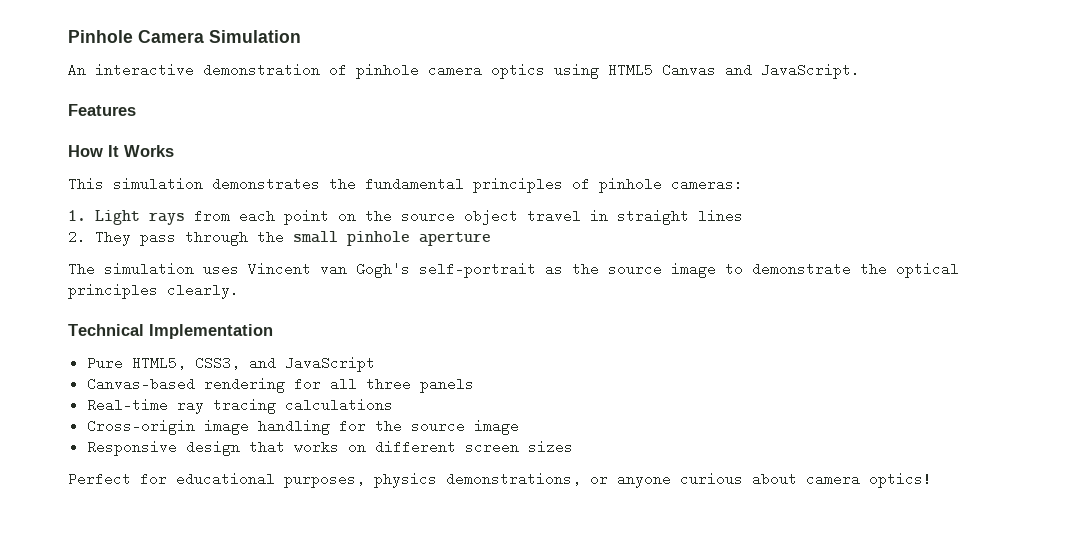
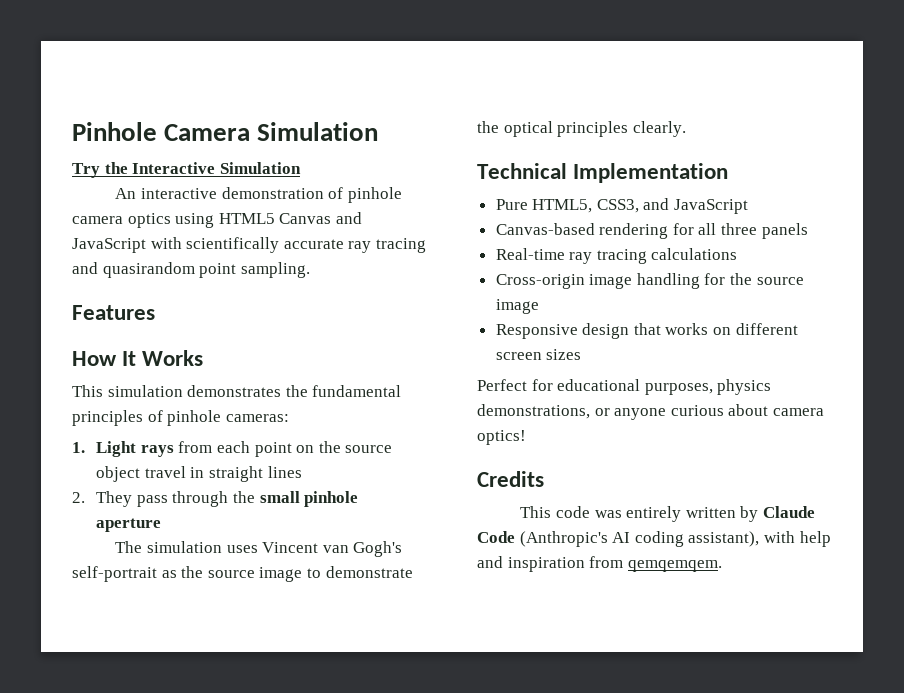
(301, 36) none -> [72,162,301,178] // Try the Interactive Simulation
[761,63,860,79] JavaScript. -> [72,237,426,253] [72,262,310,278] JavaScript with scientifically accurate ray tracing and quasirandom point sampling.
(932, 480) none -> [477,471,544,487] [520,506,815,522] [477,531,831,547] [477,556,722,572] // Credits // This code was entirely written by Claude Code (Anthropic's AI coding assistant), with help and inspiration from qemqemqem.

